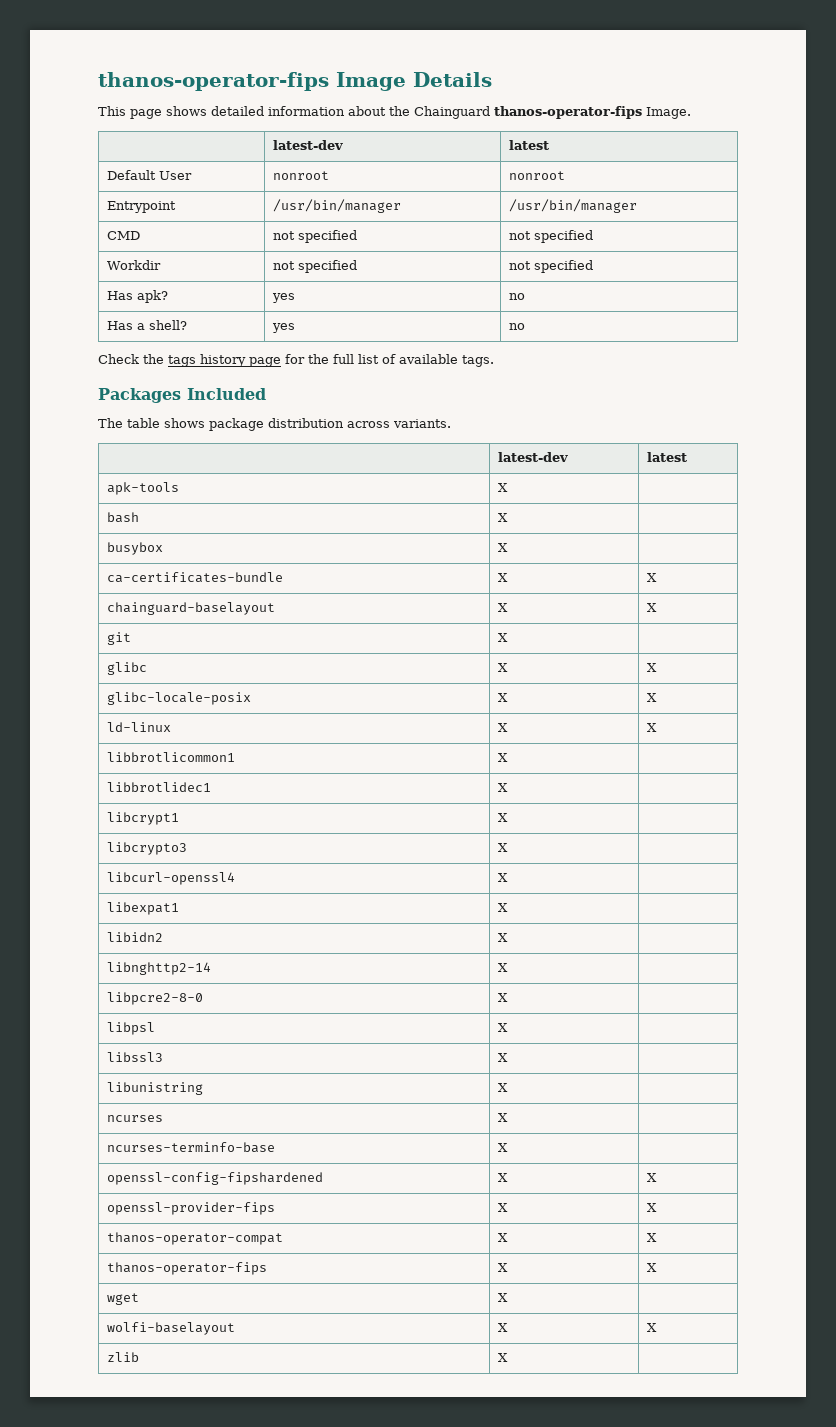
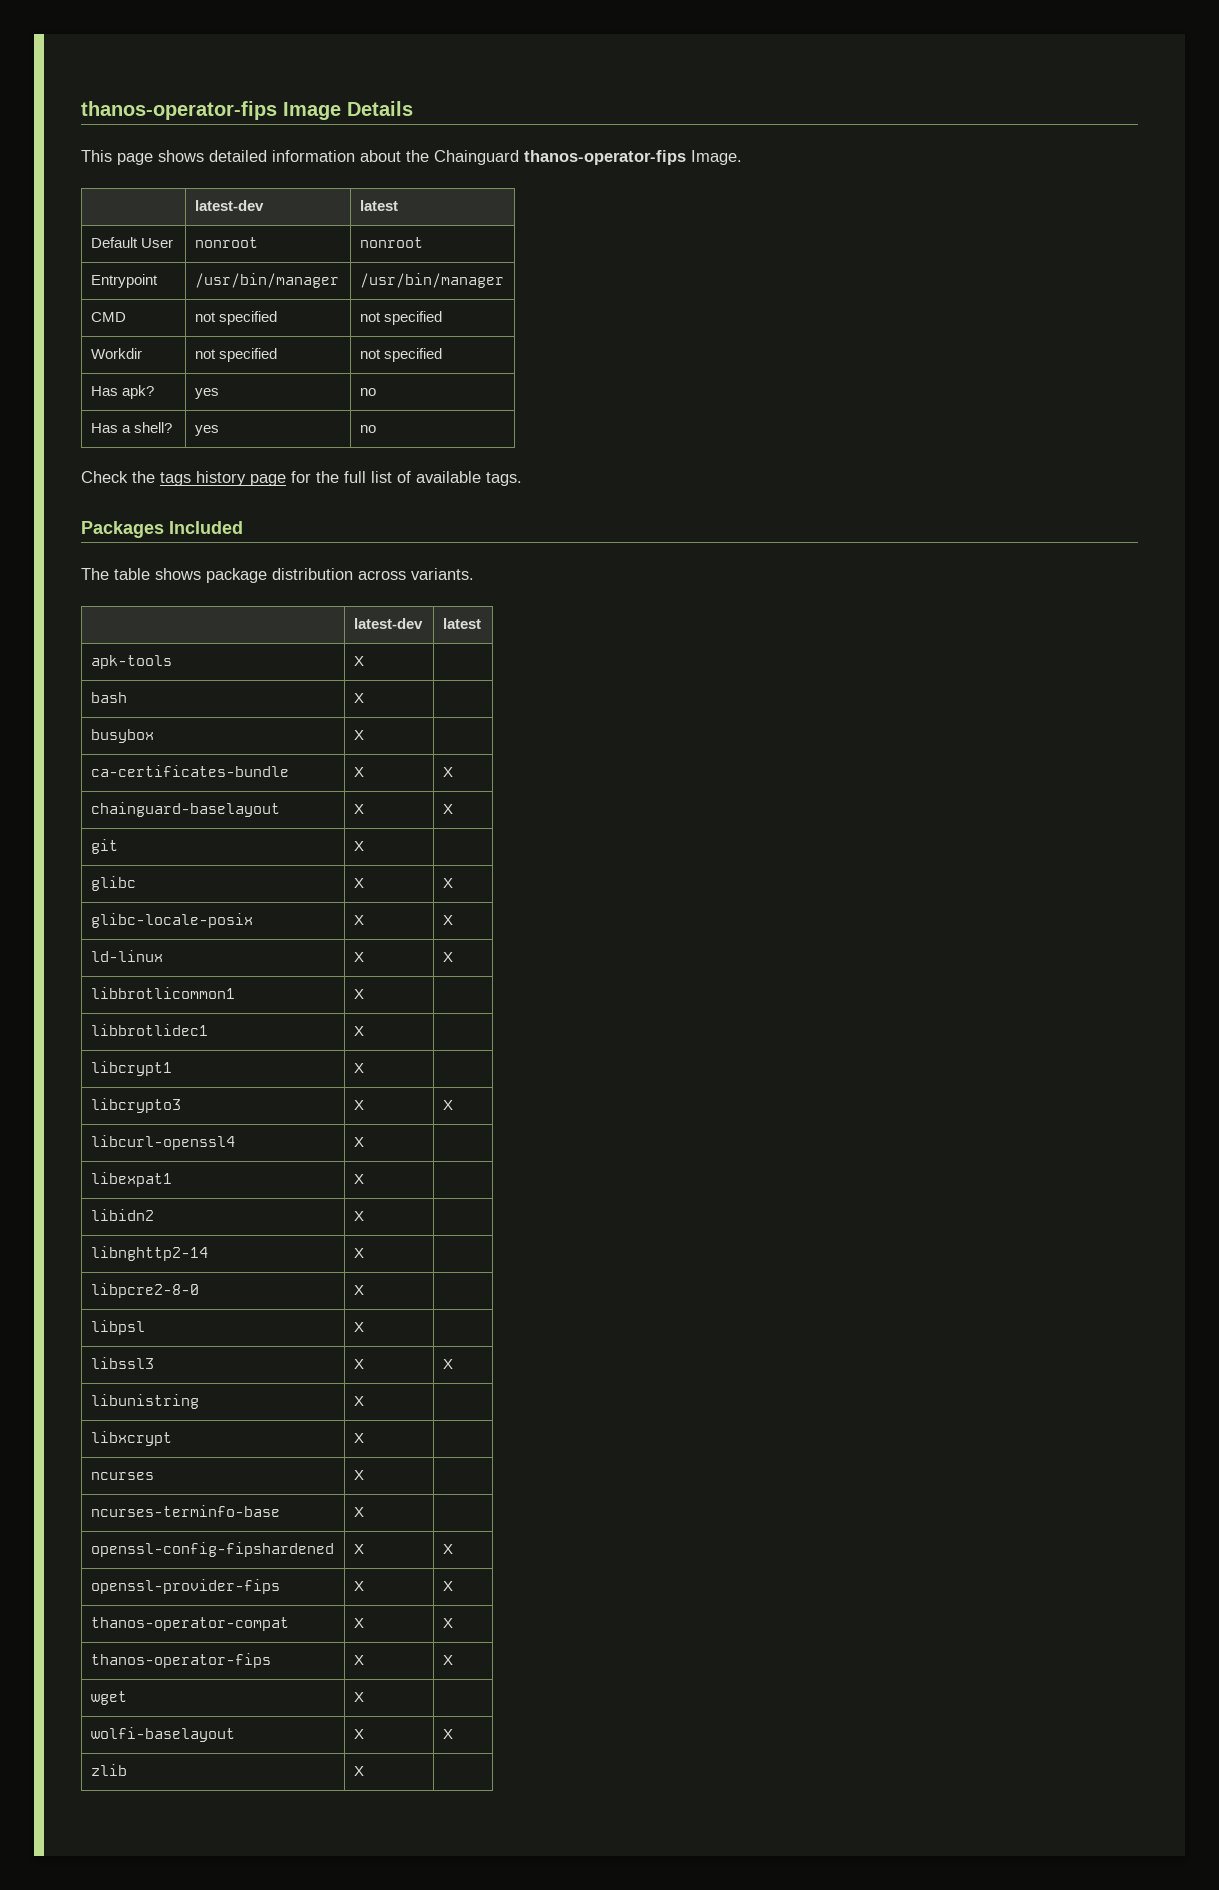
(509, 847) none -> [442,1100,453,1110] X
(509, 1057) none -> [442,1359,453,1369] X
(509, 1087) none -> [90,1431,172,1446] [353,1433,364,1443] // libxcrypt | X |

